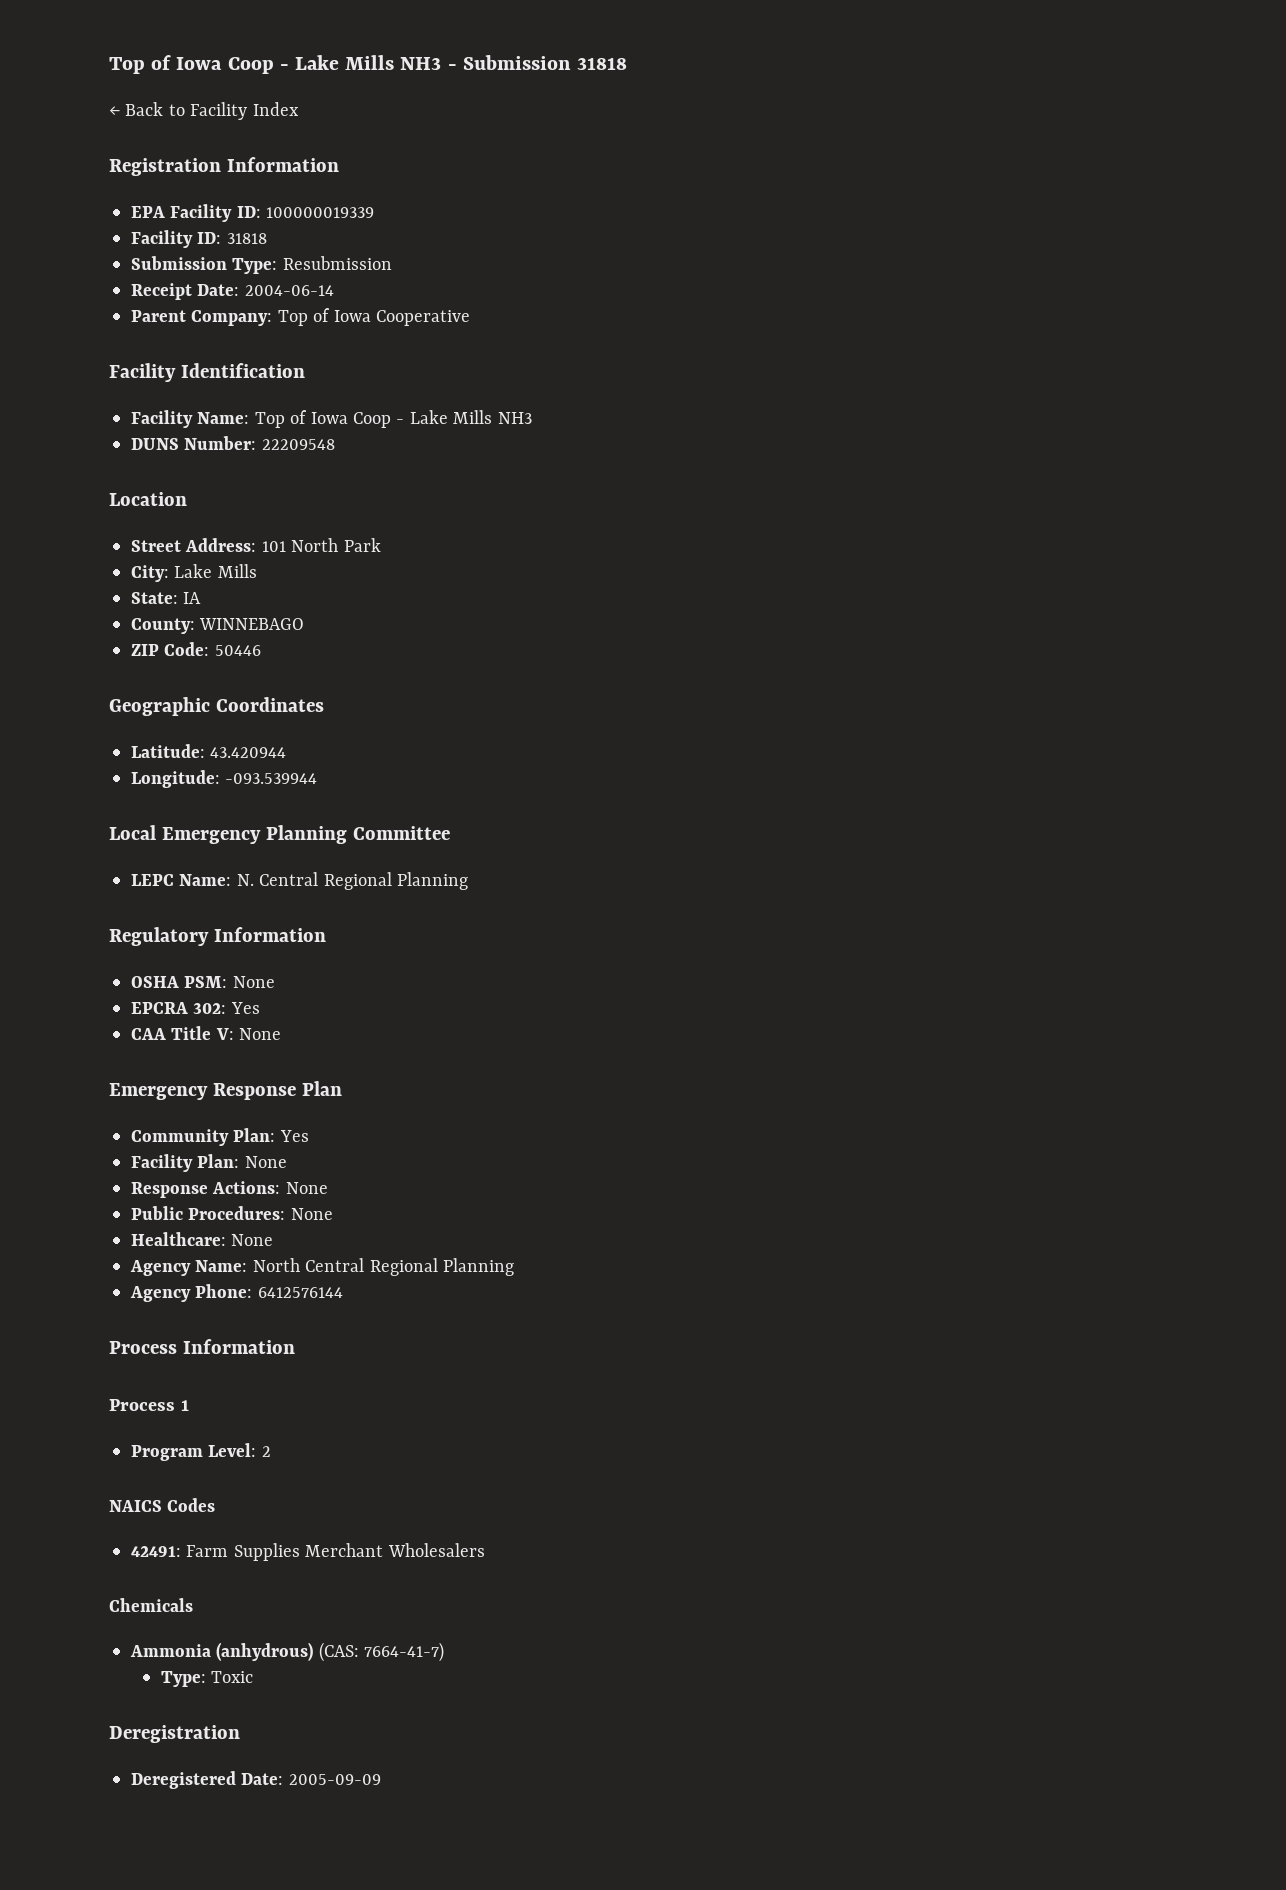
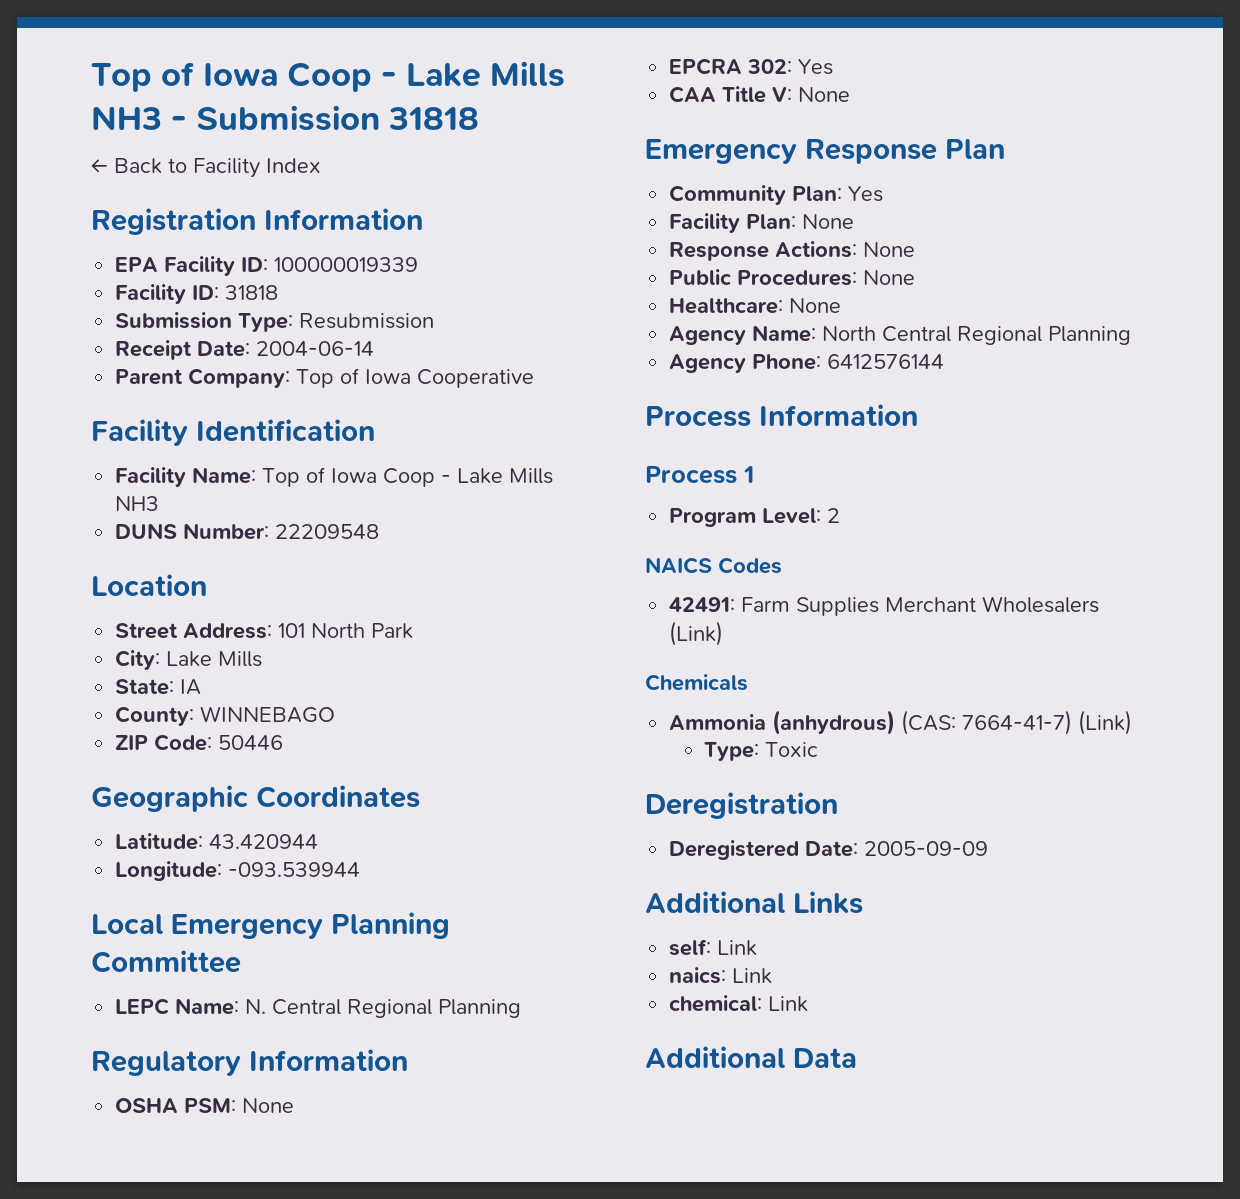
(485, 1550) none -> [669,621,724,646] (Link)
(445, 1652) none -> [1078,710,1133,735] (Link)
(381, 1779) none -> [645,891,863,914] [669,939,758,956] [669,967,773,984] [669,995,809,1012] [645,1046,857,1068] // Additional Links // self: Link // naics: Link // chemical: Link // Additional Data

